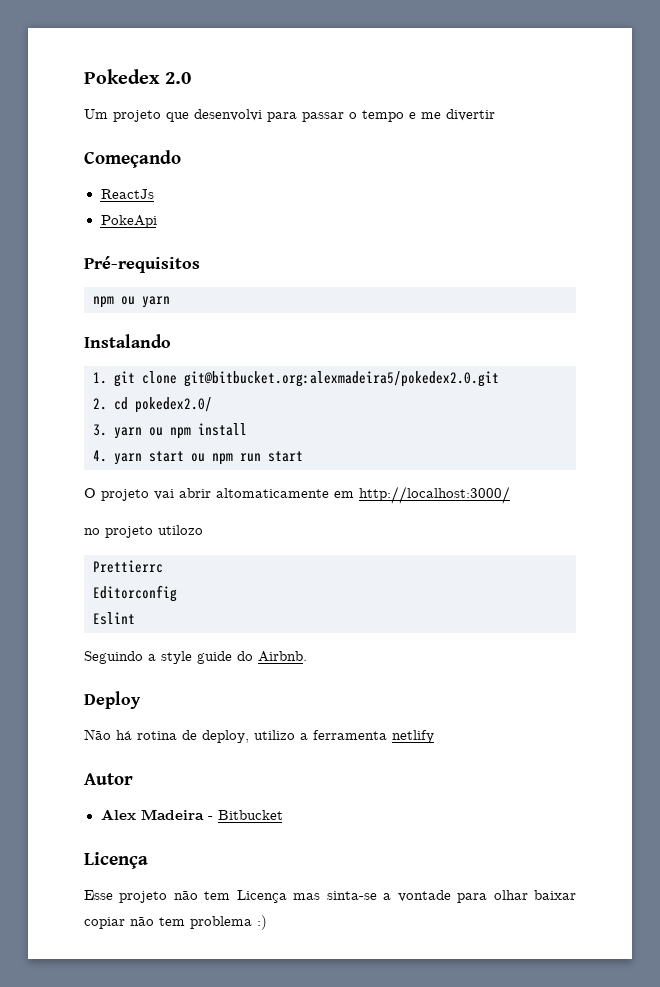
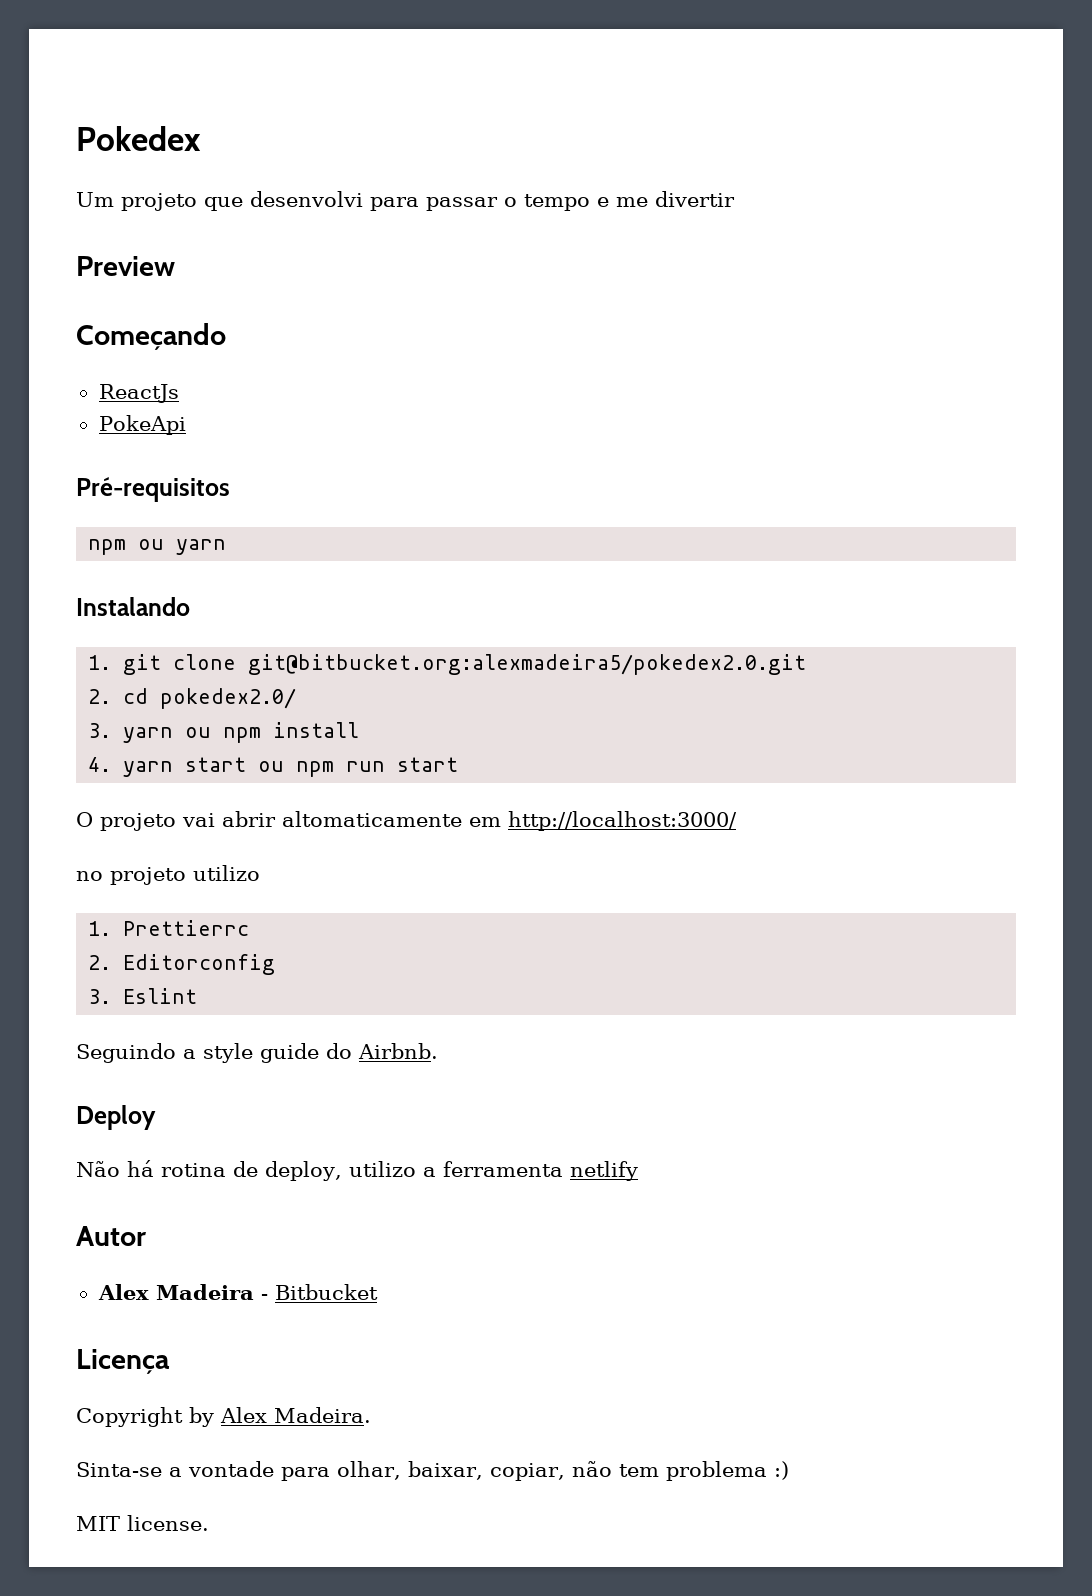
[165,72,192,84] 2.0 -> (201, 138) none
(495, 115) none -> [76,256,175,276] // Preview
[158,525,203,535] utilozo // -> [193,865,260,881] [88,921,112,936] utilizo // 1.
(163, 566) none -> [88,955,112,970] 2.
(177, 593) none -> [88,989,112,1004] 3.
[84,890,576,903] [84,917,125,929] Esse projeto não tem Licença mas sinta-se a vontade para olhar baixar copiar -> [76,1407,371,1427] [76,1461,565,1481] Copyright by Alex Madeira. // Sinta-se a vontade para olhar, baixar, copiar,
(267, 922) none -> [76,1515,209,1531] // MIT license.

